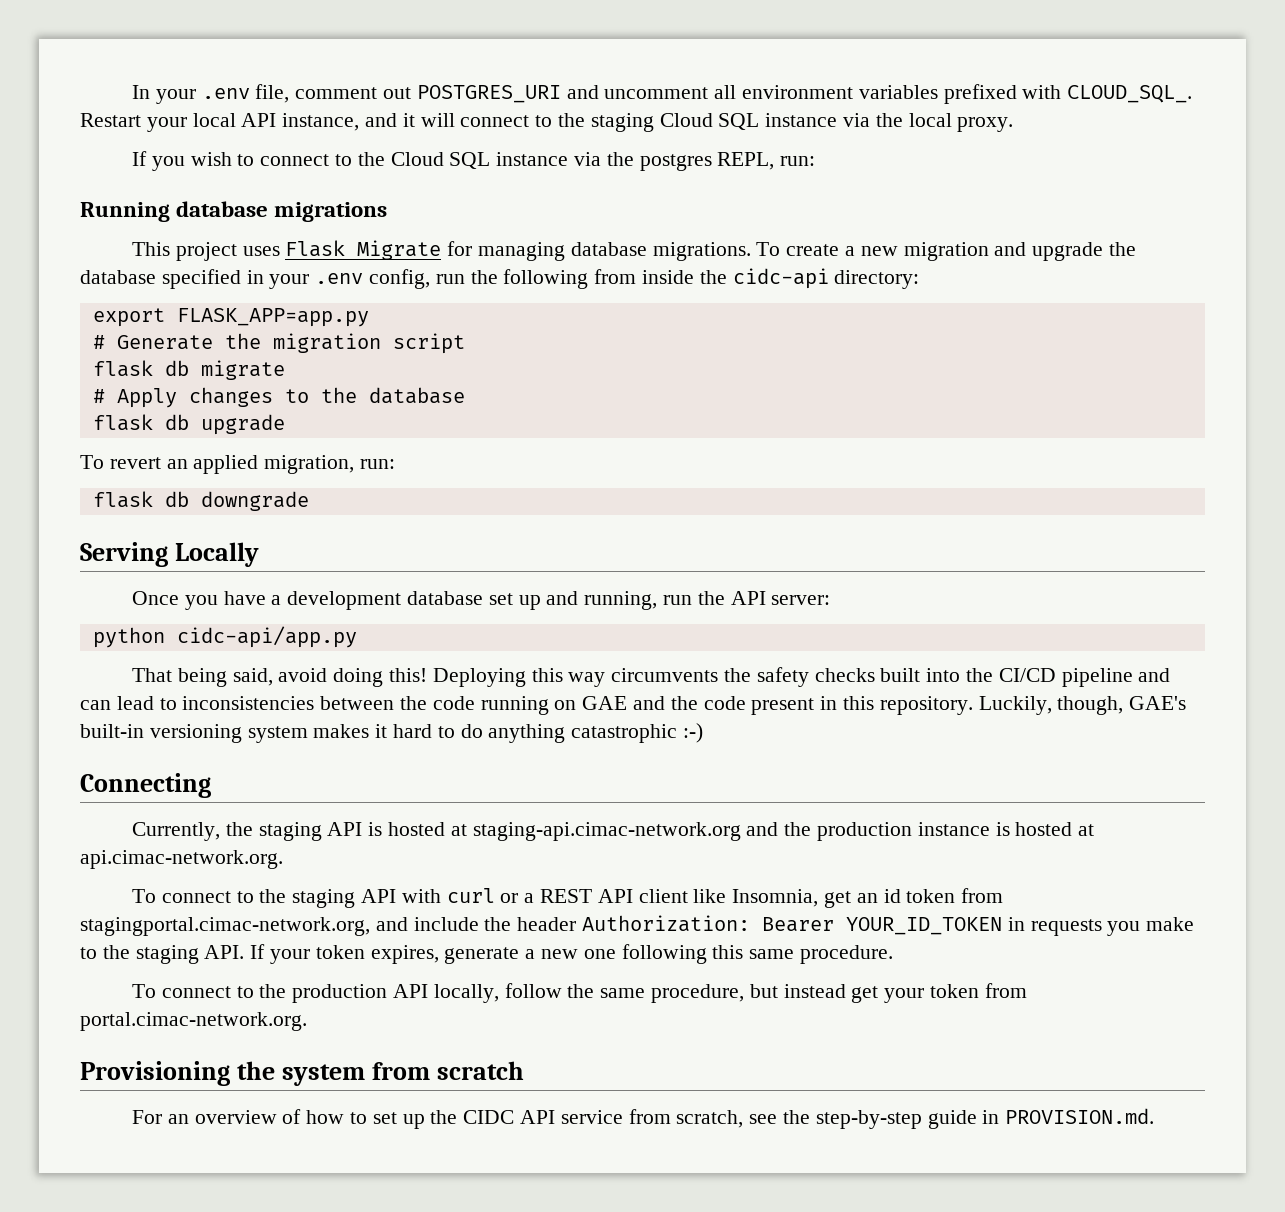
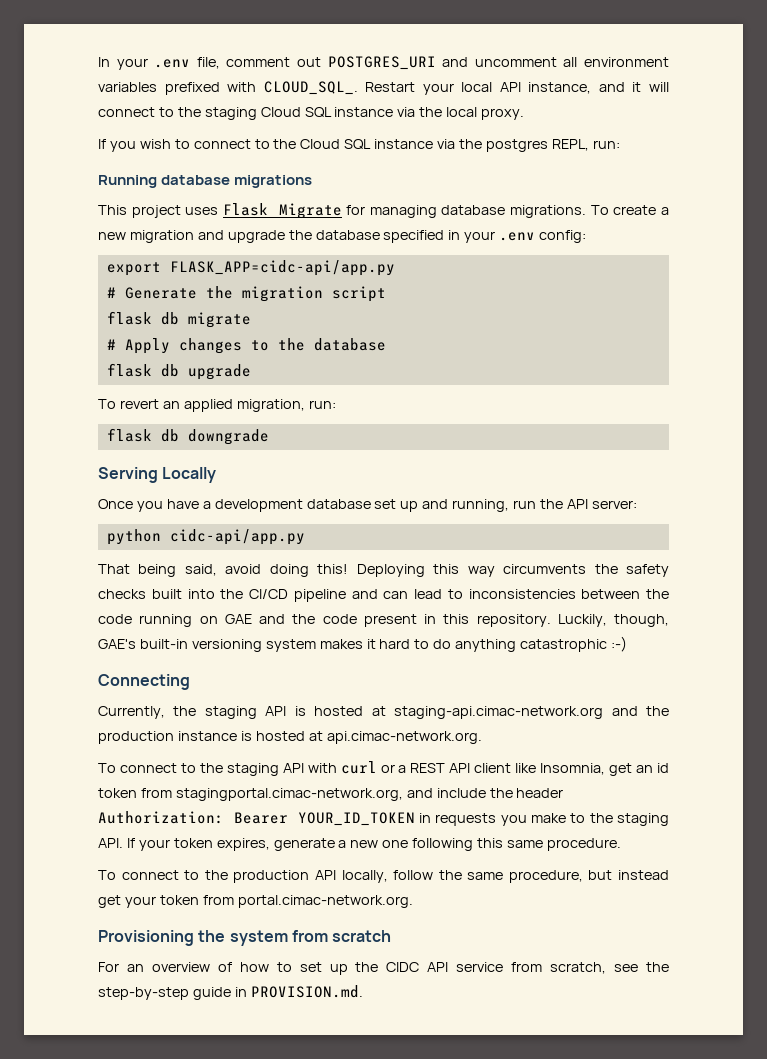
[369,268,920,289] config, run the following from inside the cidc-api directory: -> [539,230,587,243] config:
[176,308,369,327] FLASK_APP=app.py -> [169,260,395,276] FLASK_APP=cidc-api/app.py

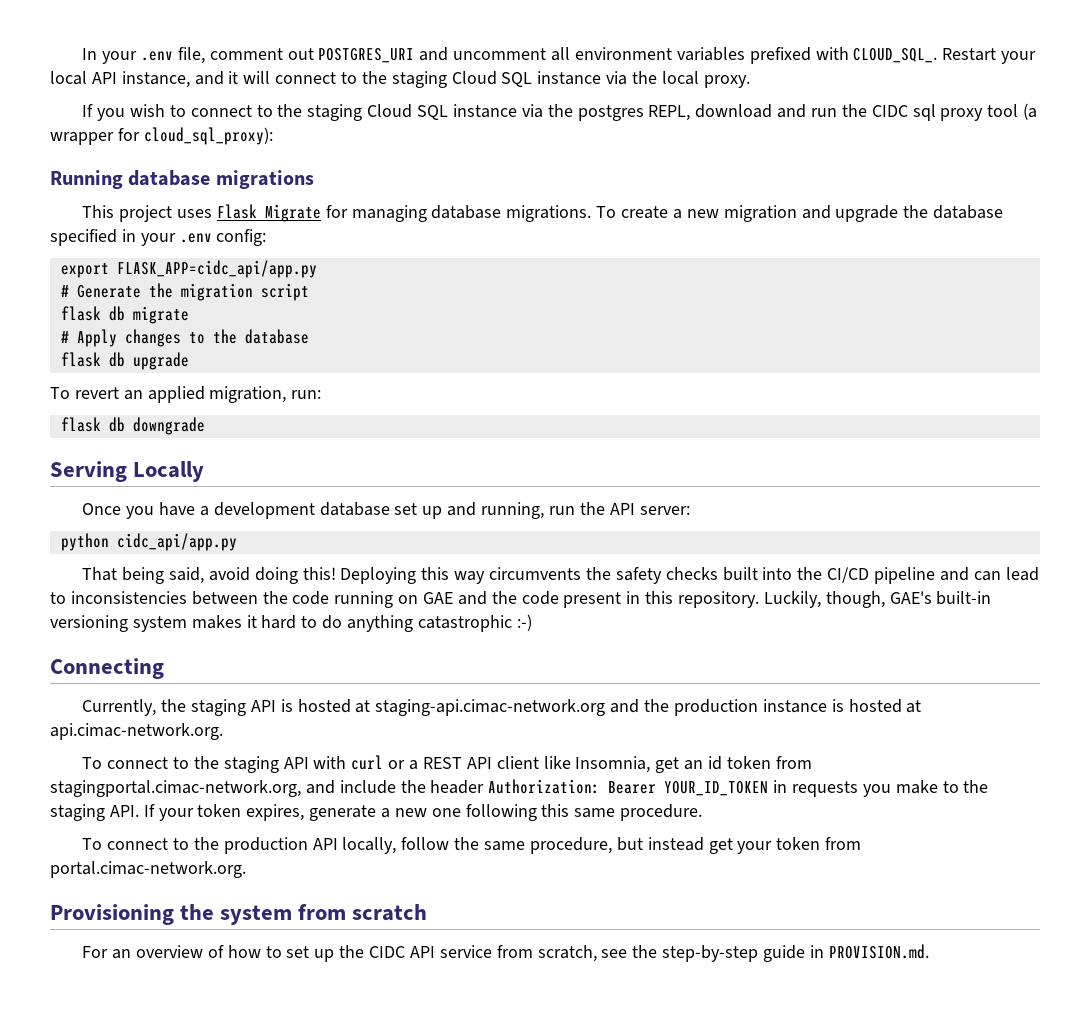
(297, 144) none -> [307,104,363,121] staging
[592,140,620,149] run: -> [695,103,1038,121] [50,127,273,145] download and run the CIDC sql proxy tool (a wrapper for cloud_sql_proxy):
[169,260,395,276] FLASK_APP=cidc-api/app.py -> [116,260,317,278] FLASK_APP=cidc_api/app.py
[169,529,305,545] cidc-api/app.py -> [116,533,237,551] cidc_api/app.py

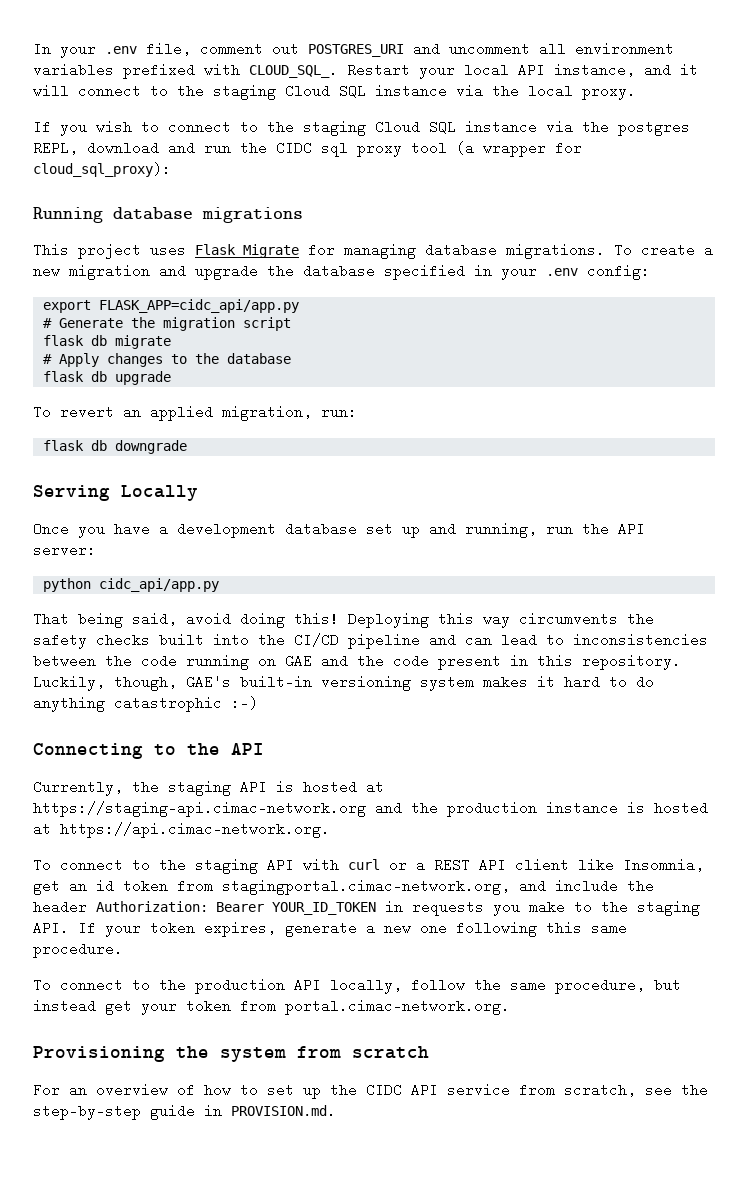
(164, 668) none -> [154,743,264,755] to the API
[375,699,606,716] staging-api.cimac-network.org -> [33,801,366,817] https://staging-api.cimac-network.org
[50,723,223,740] api.cimac-network.org. -> [60,822,330,838] https://api.cimac-network.org.

